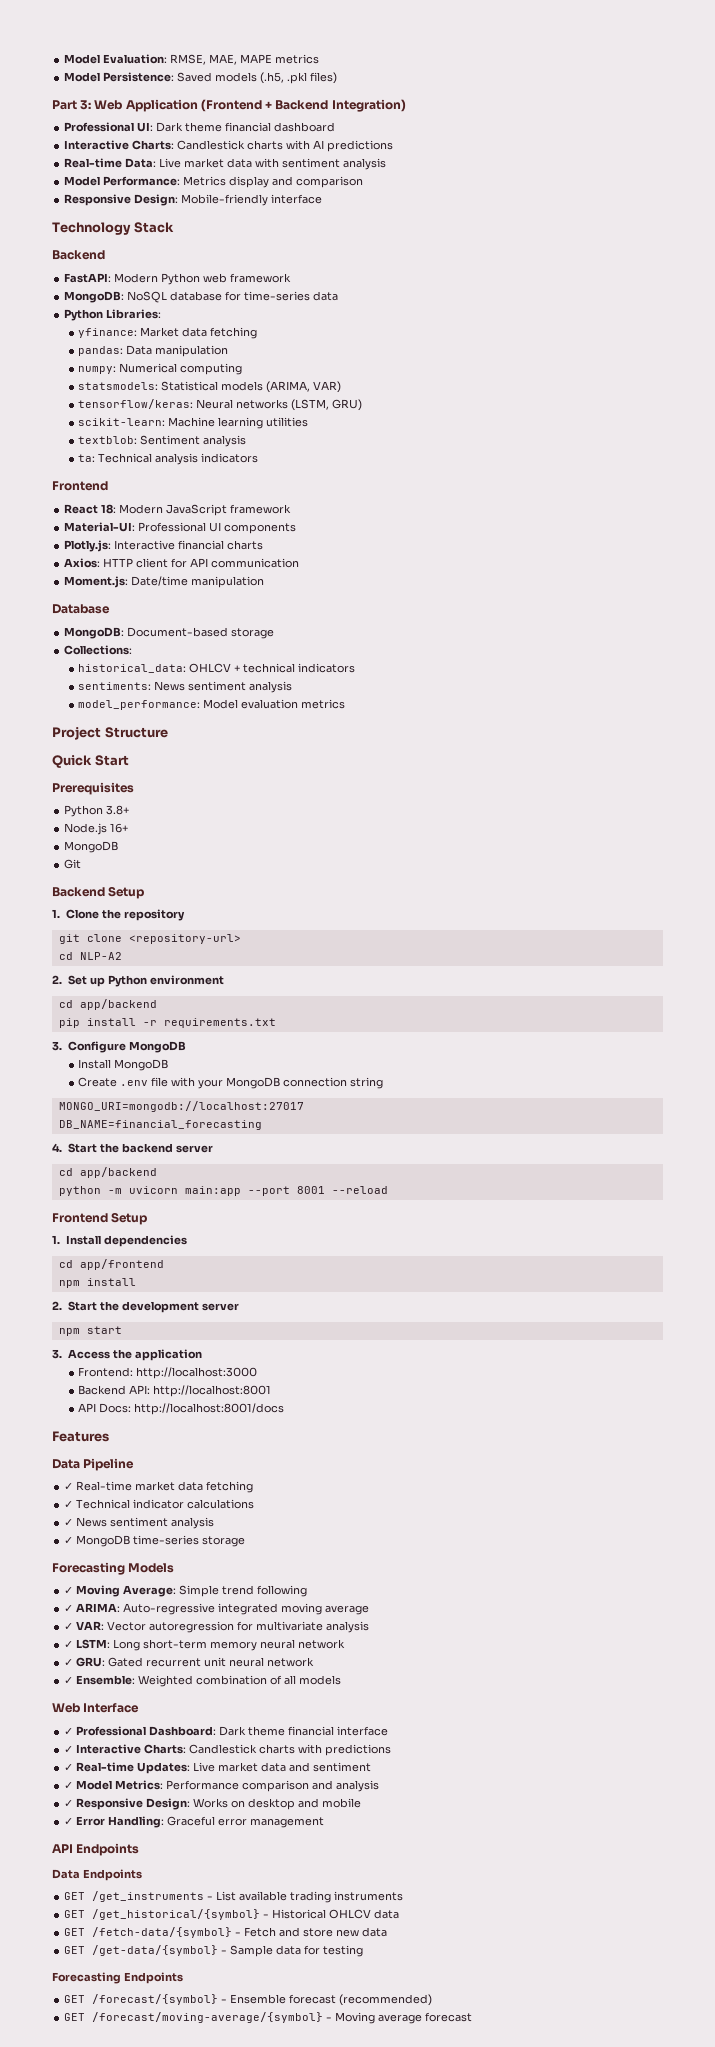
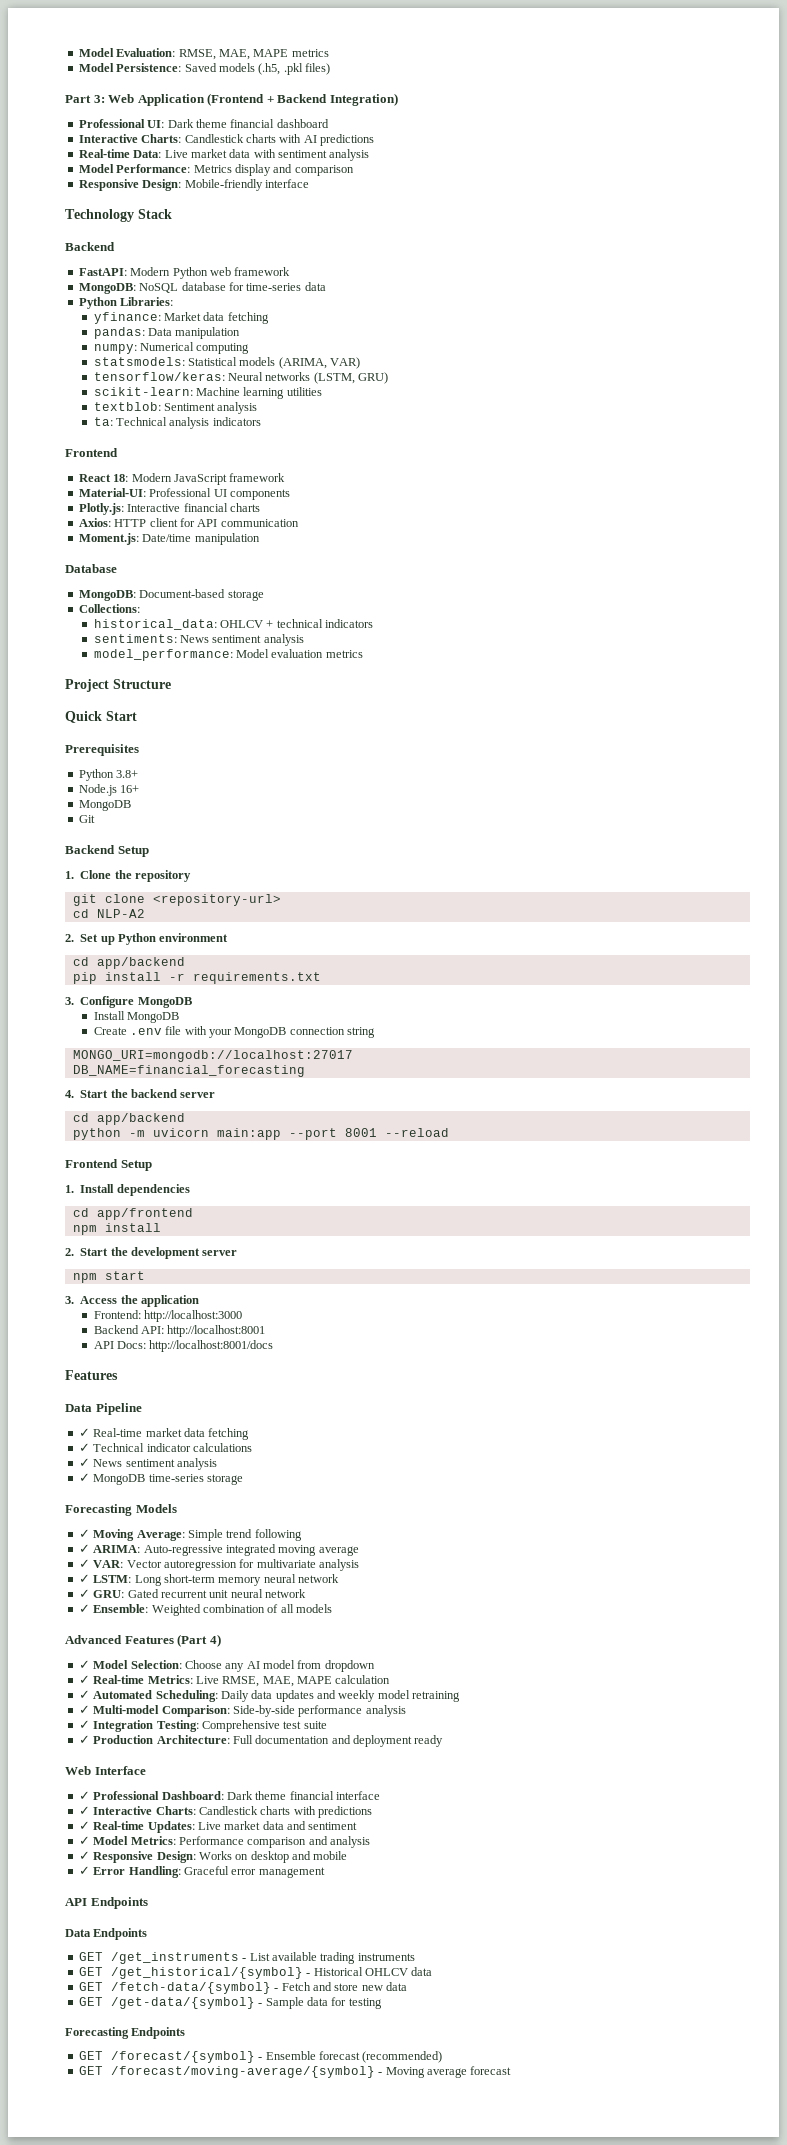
(342, 1680) none -> [65,1634,221,1647] [78,1660,375,1672] [78,1675,391,1687] [78,1690,461,1702] [78,1705,406,1717] [78,1720,327,1732] [78,1735,444,1747] // Advanced Features (Part 4) // ✓ Model Selection: Choose any AI model from dropdown // ✓ Real-time Metrics: Live RMSE, MAE, MAPE calculation // ✓ Automated Scheduling: Daily data updates and weekly model retraining // ✓ Multi-model Comparison: Side-by-side performance analysis // ✓ Integration Testing: Comprehensive test suite // ✓ Production Architecture: Full documentation and deployment ready

